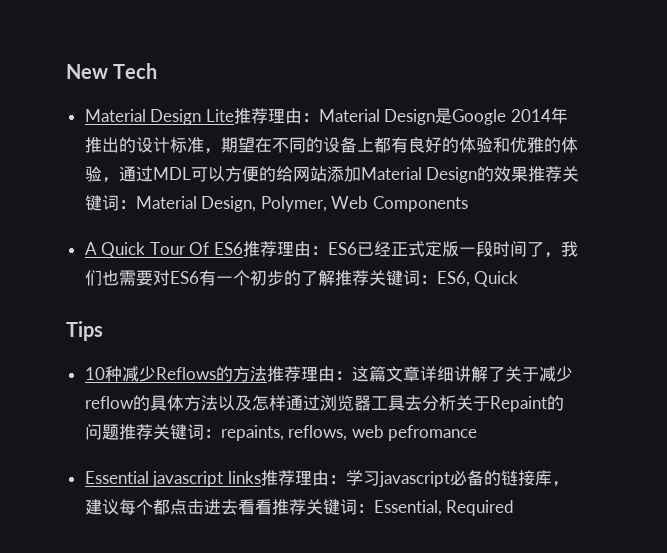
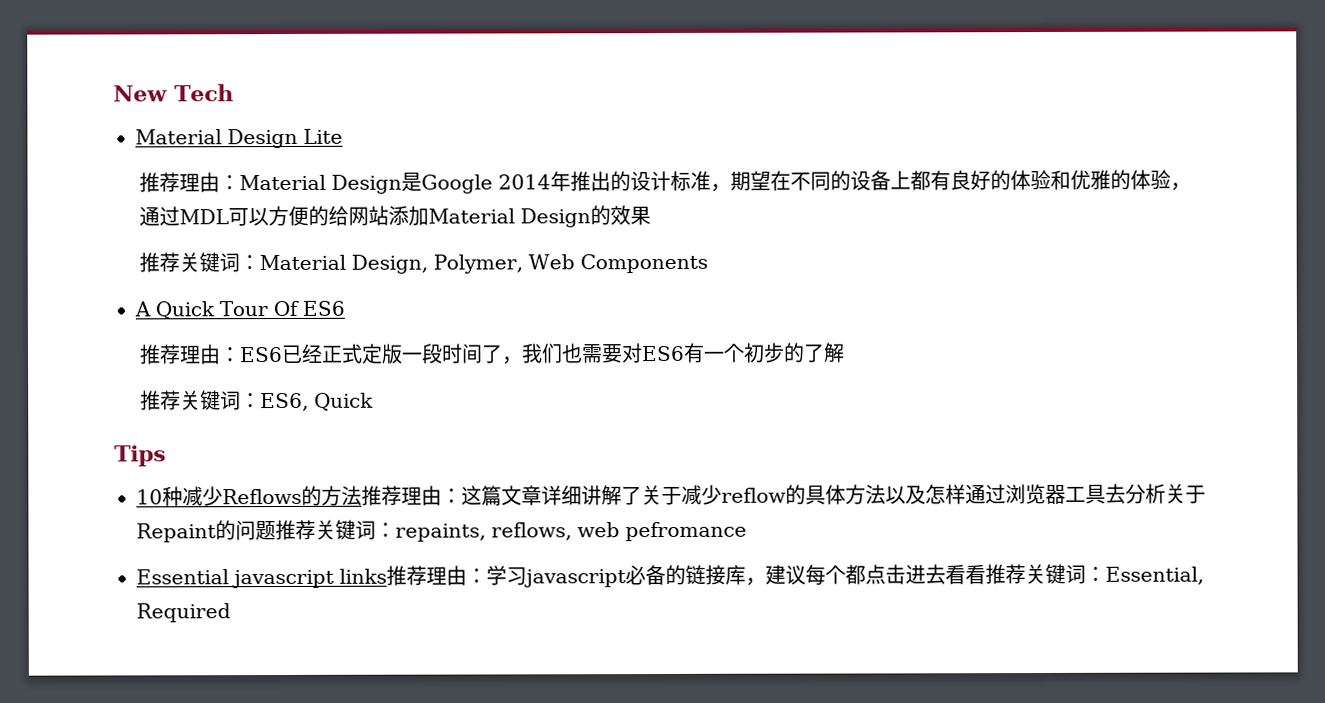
(234, 115) none -> (343, 136) //
(529, 174) none -> (652, 216) //
(244, 248) none -> (345, 308) //
(335, 278) none -> (846, 352) //

